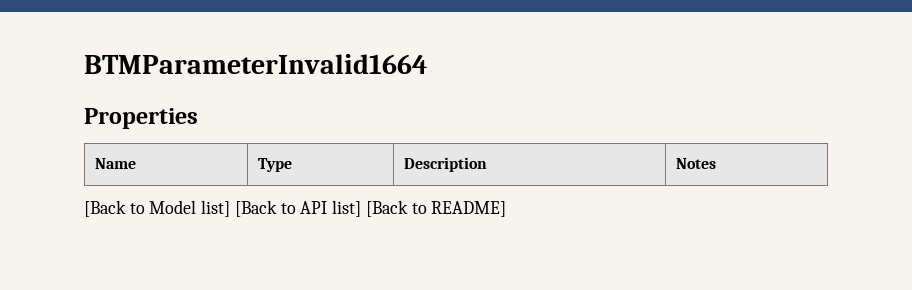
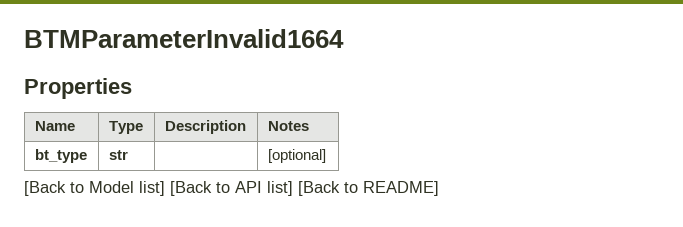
(716, 163) none -> [34,149,87,163] [108,150,128,160] [267,149,326,163] // bt_type | str | | [optional]

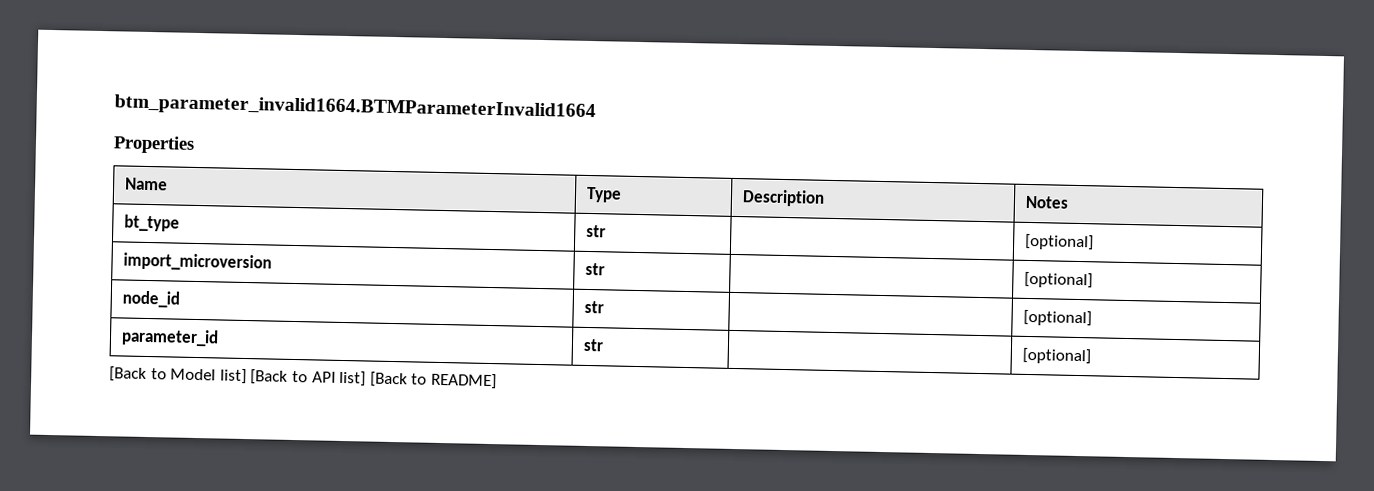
[24,29,344,48] BTMParameterInvalid1664 -> [114,94,596,122] btm_parameter_invalid1664.BTMParameterInvalid1664
(326, 156) none -> [122,252,272,272] [584,262,605,276] [1023,271,1093,289] [121,290,180,308] [583,300,604,314] [1022,309,1092,327] [120,328,219,347] [582,338,604,352] [1021,347,1091,365] // import_microversion | str | | [optional] // node_id | str | | [optional] // parameter_id | str | | [optional]

